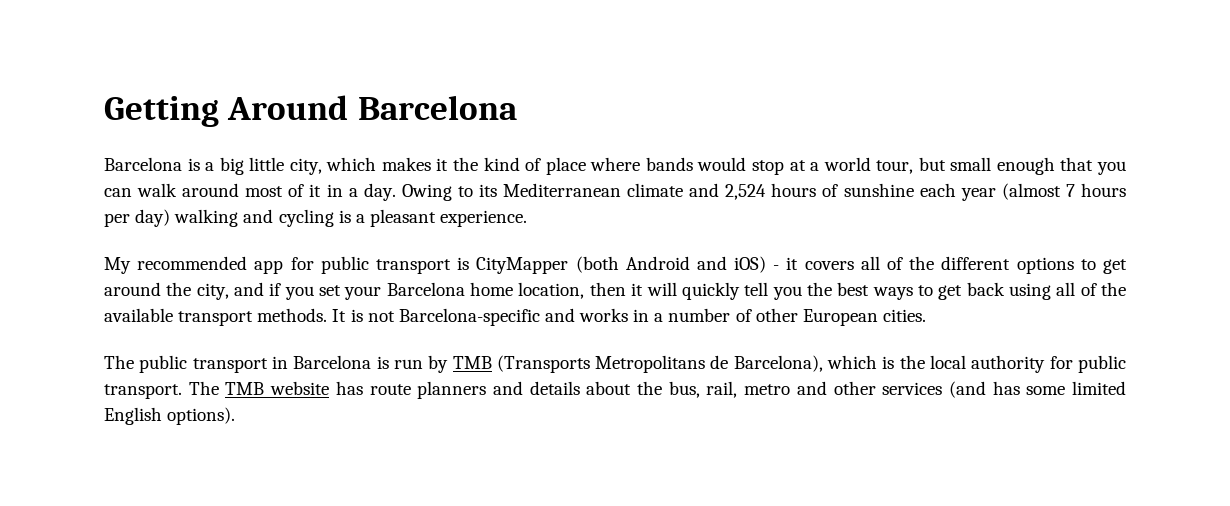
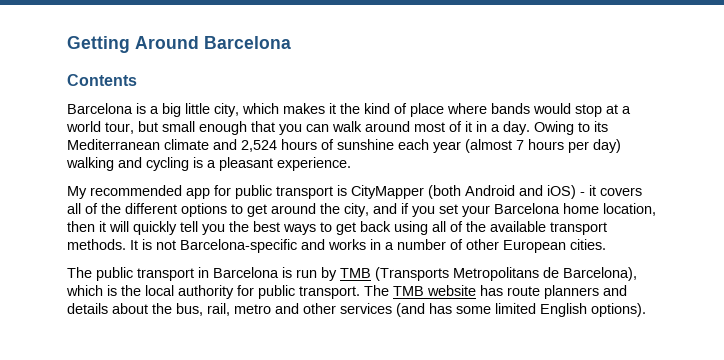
(517, 107) none -> [67,74,137,86] // Contents

